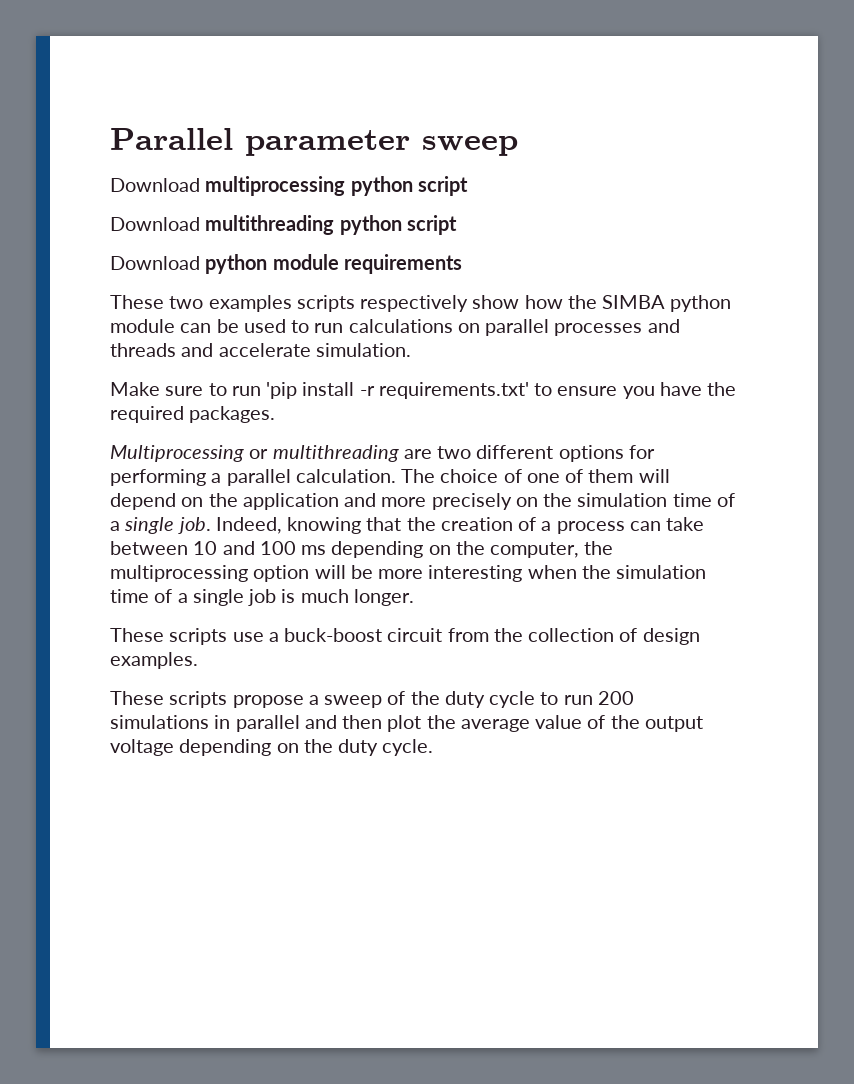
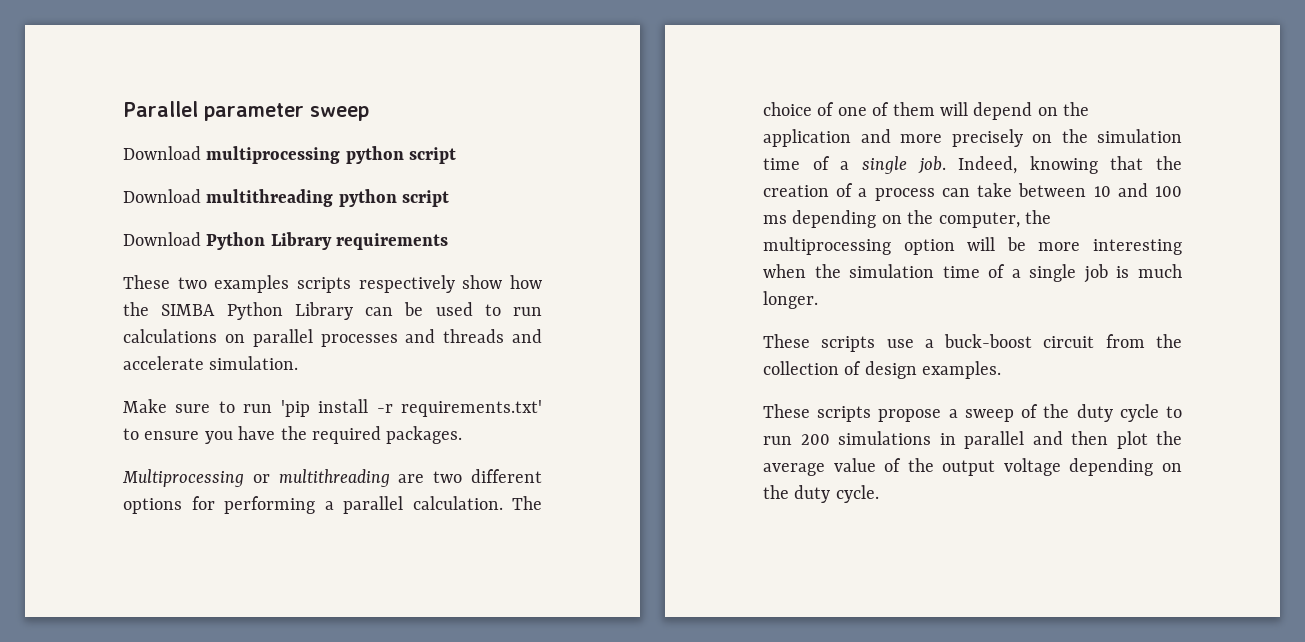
[205,254,339,274] python module -> [206,232,332,250] Python Library
[670,295,732,312] [110,319,175,333] python module -> [226,302,353,320] Python Library

